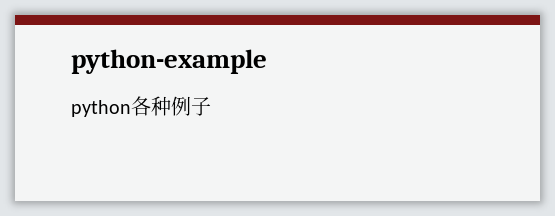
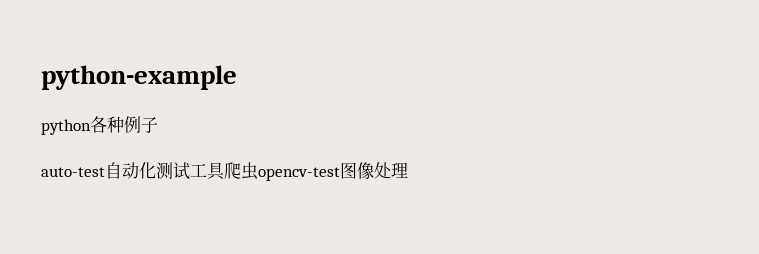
(211, 106) none -> [41,162,408,181] // auto-test自动化测试工具爬虫opencv-test图像处理

